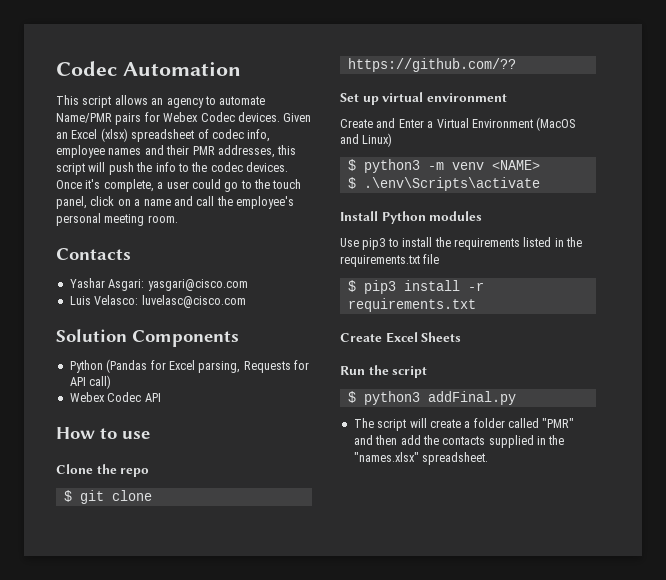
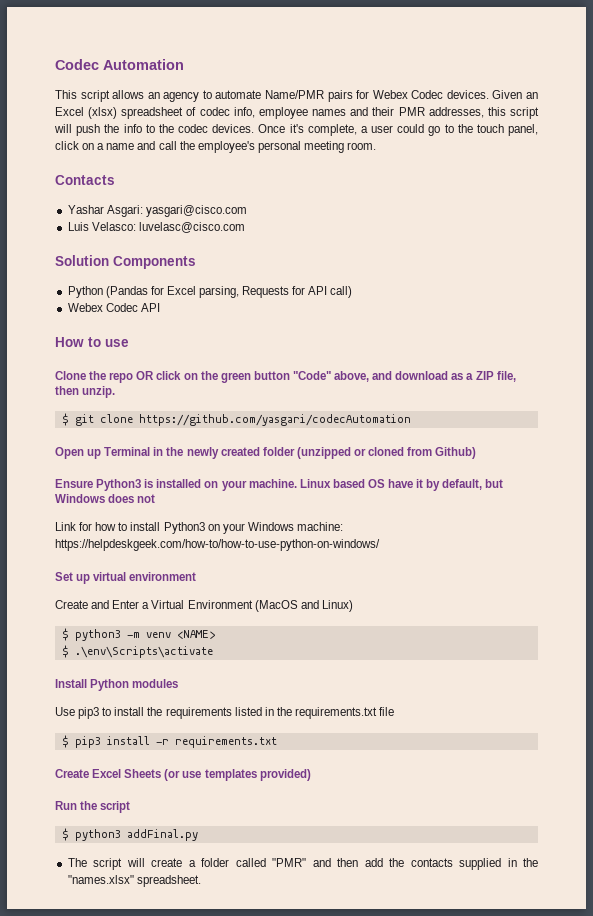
[63,490,152,504] [347,58,516,72] // $ git clone https://github.com/?? -> [136,371,516,383] [55,386,116,398] [61,413,411,426] [55,447,477,459] [55,479,504,491] [55,494,156,503] [55,522,343,534] [55,539,380,551] OR click on the green button "Code" above, and download as a ZIP file, then unzip. // $ git clone https://github.com/yasgari/codecAutomation // Open up Terminal in the newly created folder (unzipped or cloned from Github) // Ensure Python3 is installed on your machine. Linux based OS have it by default, but Windows does not // Link for how to install Python3 on your Windows machine: https://helpdeskgeek.com/how-to/how-to-use-python-on-windows/
(462, 337) none -> [164,769,311,781] (or use templates provided)

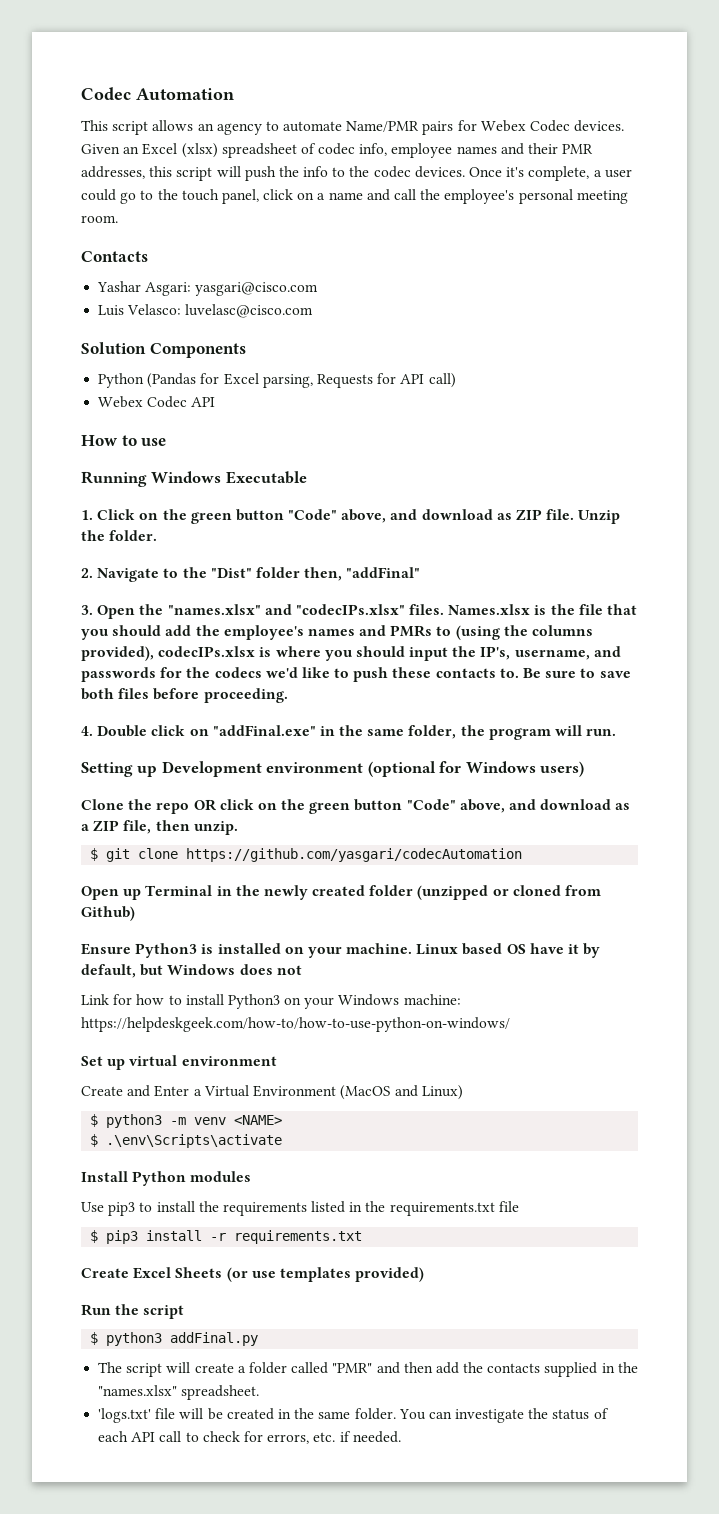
(129, 343) none -> [81,471,307,487] [81,509,621,524] [81,530,158,541] [81,567,421,582] [81,604,638,619] [81,625,594,640] [81,646,621,661] [81,667,631,682] [81,688,288,703] [81,725,617,740] [81,761,585,777] // Running Windows Executable // 1. Click on the green button "Code" above, and download as ZIP file. Unzip the folder. // 2. Navigate to the "Dist" folder then, "addFinal" // 3. Open the "names.xlsx" and "codecIPs.xlsx" files. Names.xlsx is the file that you should add the employee's names and PMRs to (using the columns provided), codecIPs.xlsx is where you should input the IP's, username, and passwords for the codecs we'd like to push these contacts to. Be sure to save both files before proceeding. // 4. Double click on "addFinal.exe" in the same folder, the program will run. // Setting up Development environment (optional for Windows users)
(201, 881) none -> [98,1408,609,1423] [98,1431,401,1444] // 'logs.txt' file will be created in the same folder. You can investigate the status of each API call to check for errors, etc. if needed.

